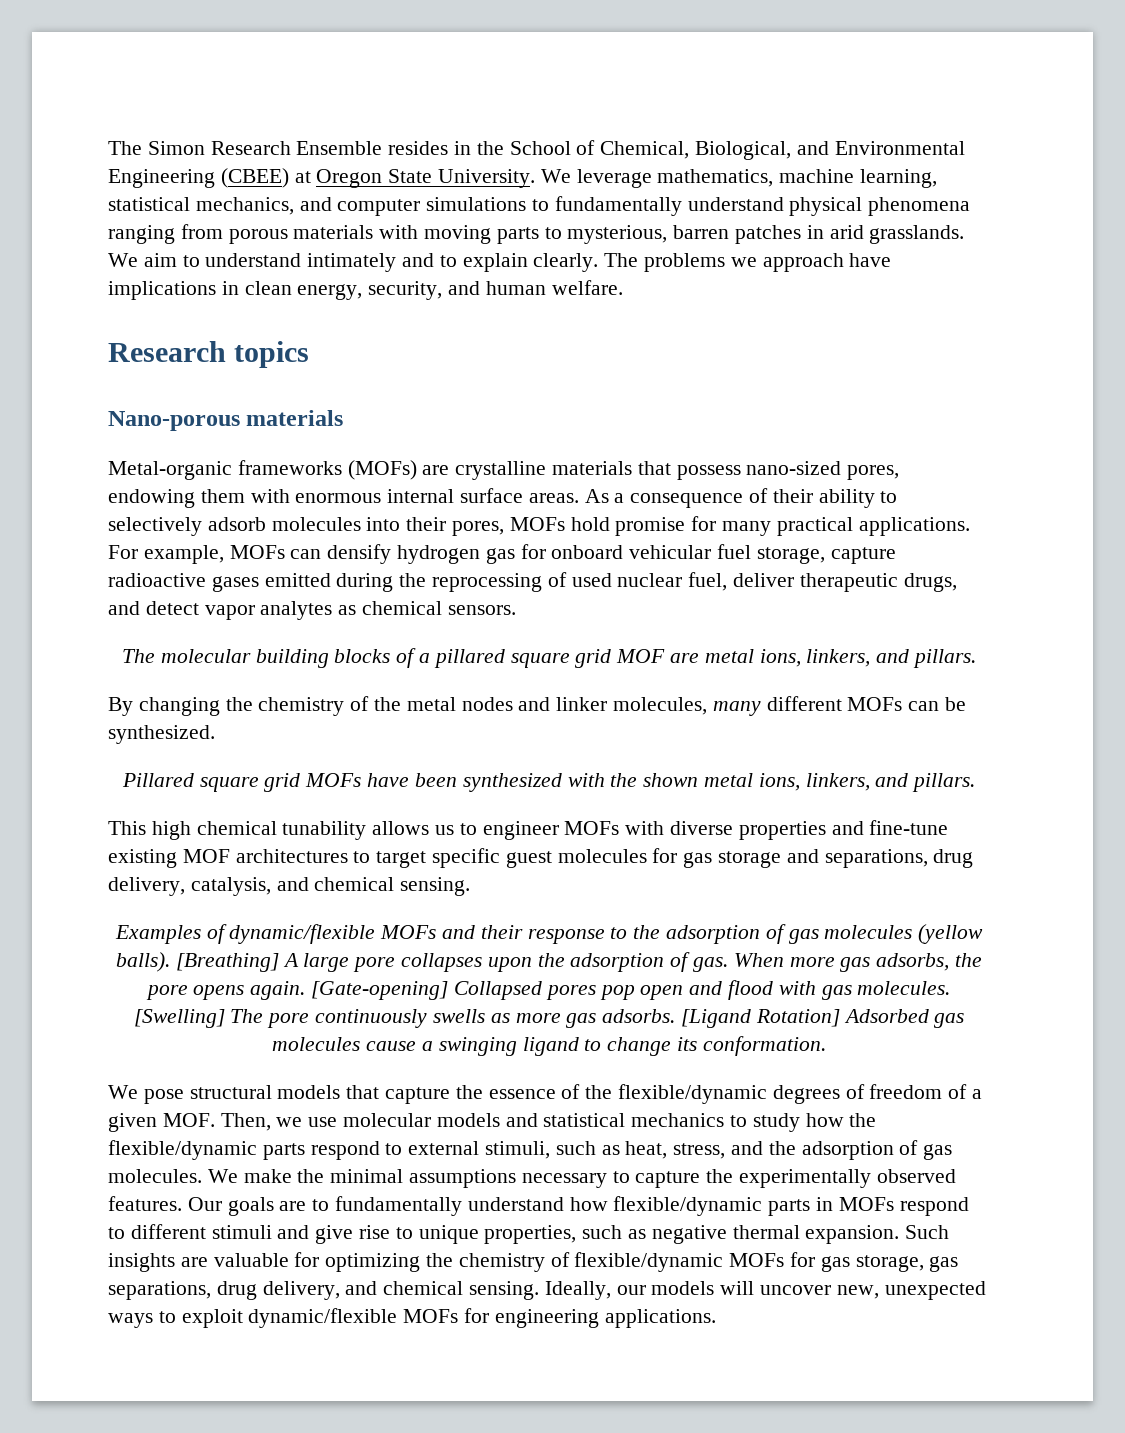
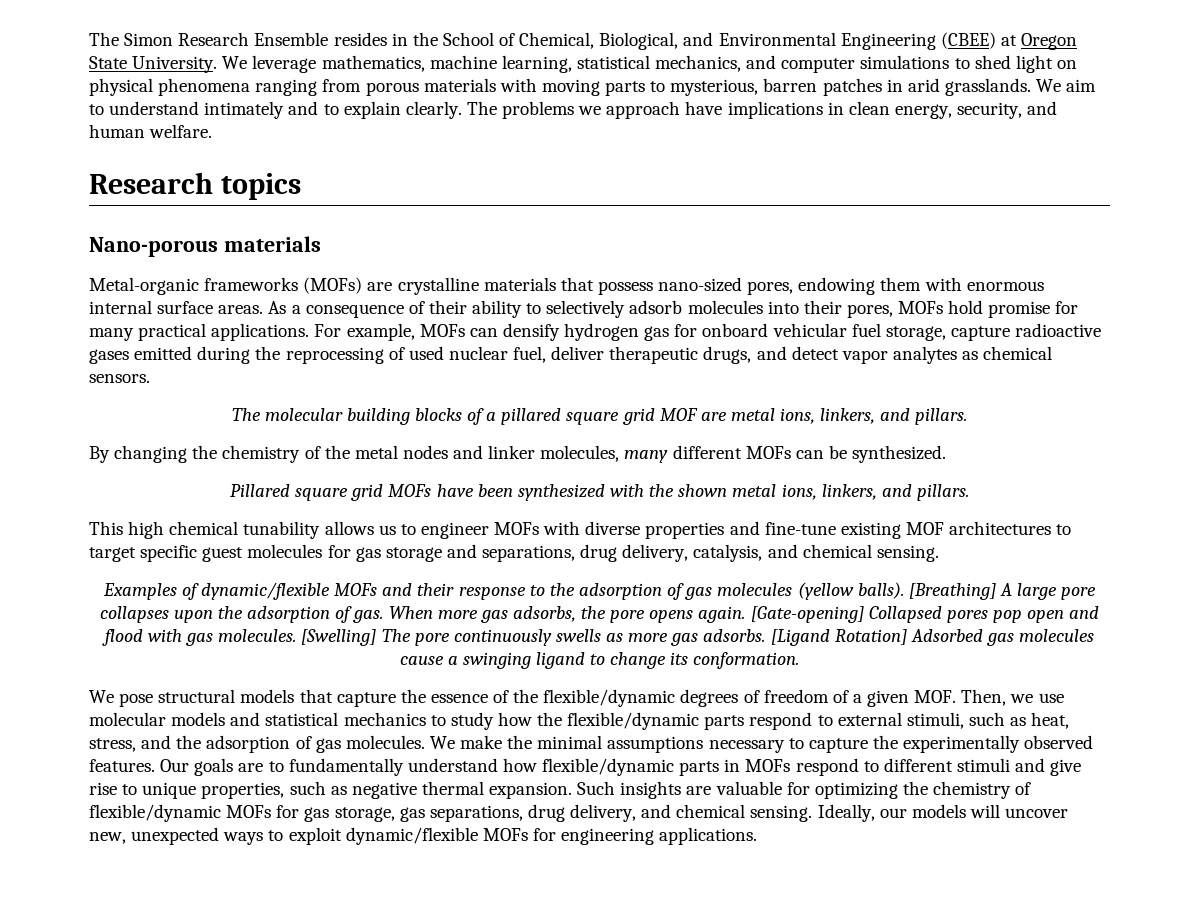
[554,196,784,216] fundamentally understand -> [974,55,1077,73] shed light on

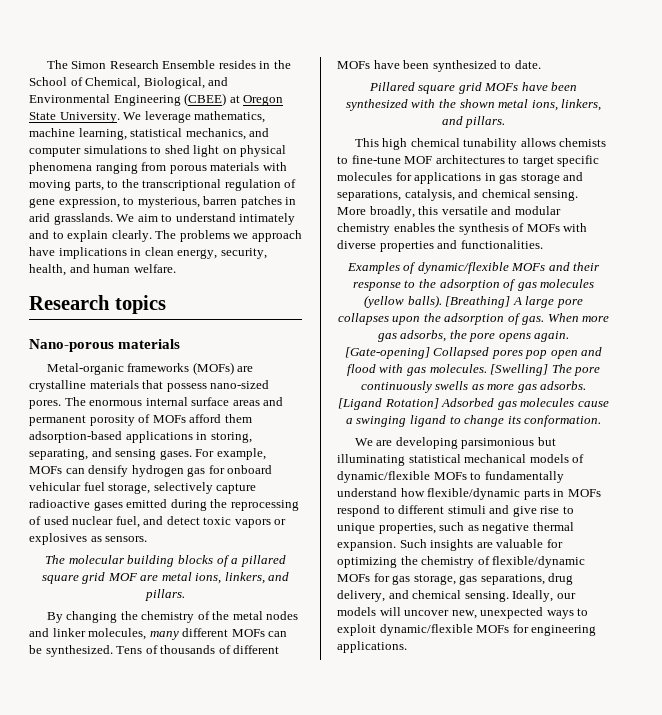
[605,81,646,96] parts -> [74,179,297,191] [29,197,120,208] parts, to the transcriptional regulation of gene expression,
(1023, 110) none -> [29,264,66,276] health,
[747,277,1044,295] [89,300,1079,318] [89,323,310,341] pores, endowing them with enormous internal surface areas. As a consequence of their ability to selectively adsorb molecules into their pores, MOFs hold promise for many practical applications. -> [29,397,284,409] [29,414,252,426] [29,431,252,443] [29,448,192,460] pores. The enormous internal surface areas and permanent porosity of MOFs afford them adsorption-based applications in storing, separating, and sensing gases.
(946, 333) none -> [153,482,213,494] selectively
[551,346,1053,364] deliver therapeutic drugs, and detect vapor analytes as chemical -> [143,516,287,528] [29,533,102,545] and detect toxic vapors or explosives as
(947, 454) none -> [116,645,280,654] [337,60,541,72] Tens of thousands of different MOFs have been synthesized to date.
[378,522,489,539] us to engineer -> [559,138,607,147] [337,155,600,167] [337,172,584,184] [337,189,579,201] [337,206,561,218] [337,223,525,235] chemists to fine-tune MOF architectures to target specific molecules for applications in gas storage and separations, catalysis, and chemical sensing. More broadly, this versatile and modular chemistry enables the synthesis of
[764,521,1072,539] [89,544,939,562] fine-tune existing MOF architectures to target specific guest molecules for gas storage and separations, drug delivery, catalysis, and chemical sensing. -> [460,240,543,249] functionalities.
[119,689,1064,707] [89,712,1070,730] [89,735,1094,753] [89,758,264,776] pose structural models that capture the essence of the flexible/dynamic degrees of freedom of a given MOF. Then, we use molecular models and statistical mechanics to study how the flexible/dynamic parts respond to external stimuli, such as heat, stress, and the adsorption of gas molecules. We make the minimal assumptions necessary to capture the experimentally observed features. Our goals are -> [376,437,556,449] [337,454,585,466] [337,471,467,483] are developing parsimonious but illuminating statistical mechanical models of dynamic/flexible MOFs

